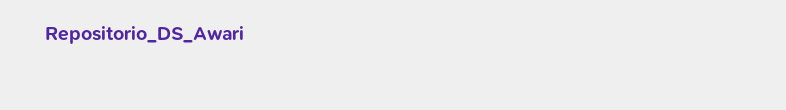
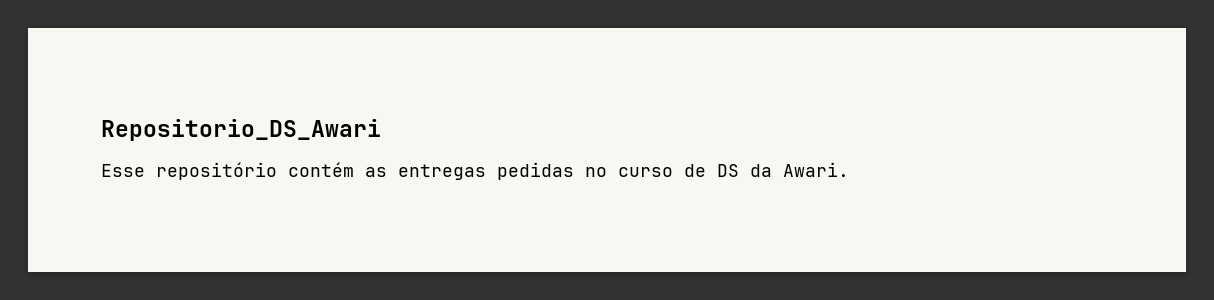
(244, 35) none -> [101,162,849,180] // Esse repositório contém as entregas pedidas no curso de DS da Awari.

